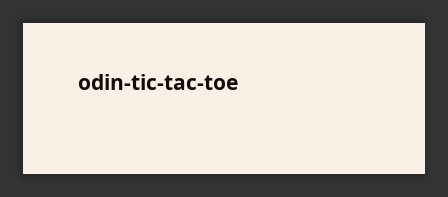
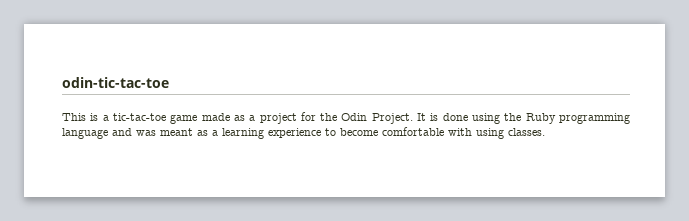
(238, 82) none -> [62,112,631,124] [62,127,545,139] // This is a tic-tac-toe game made as a project for the Odin Project. It is done using the Ruby programming language and was meant as a learning experience to become comfortable with using classes.

